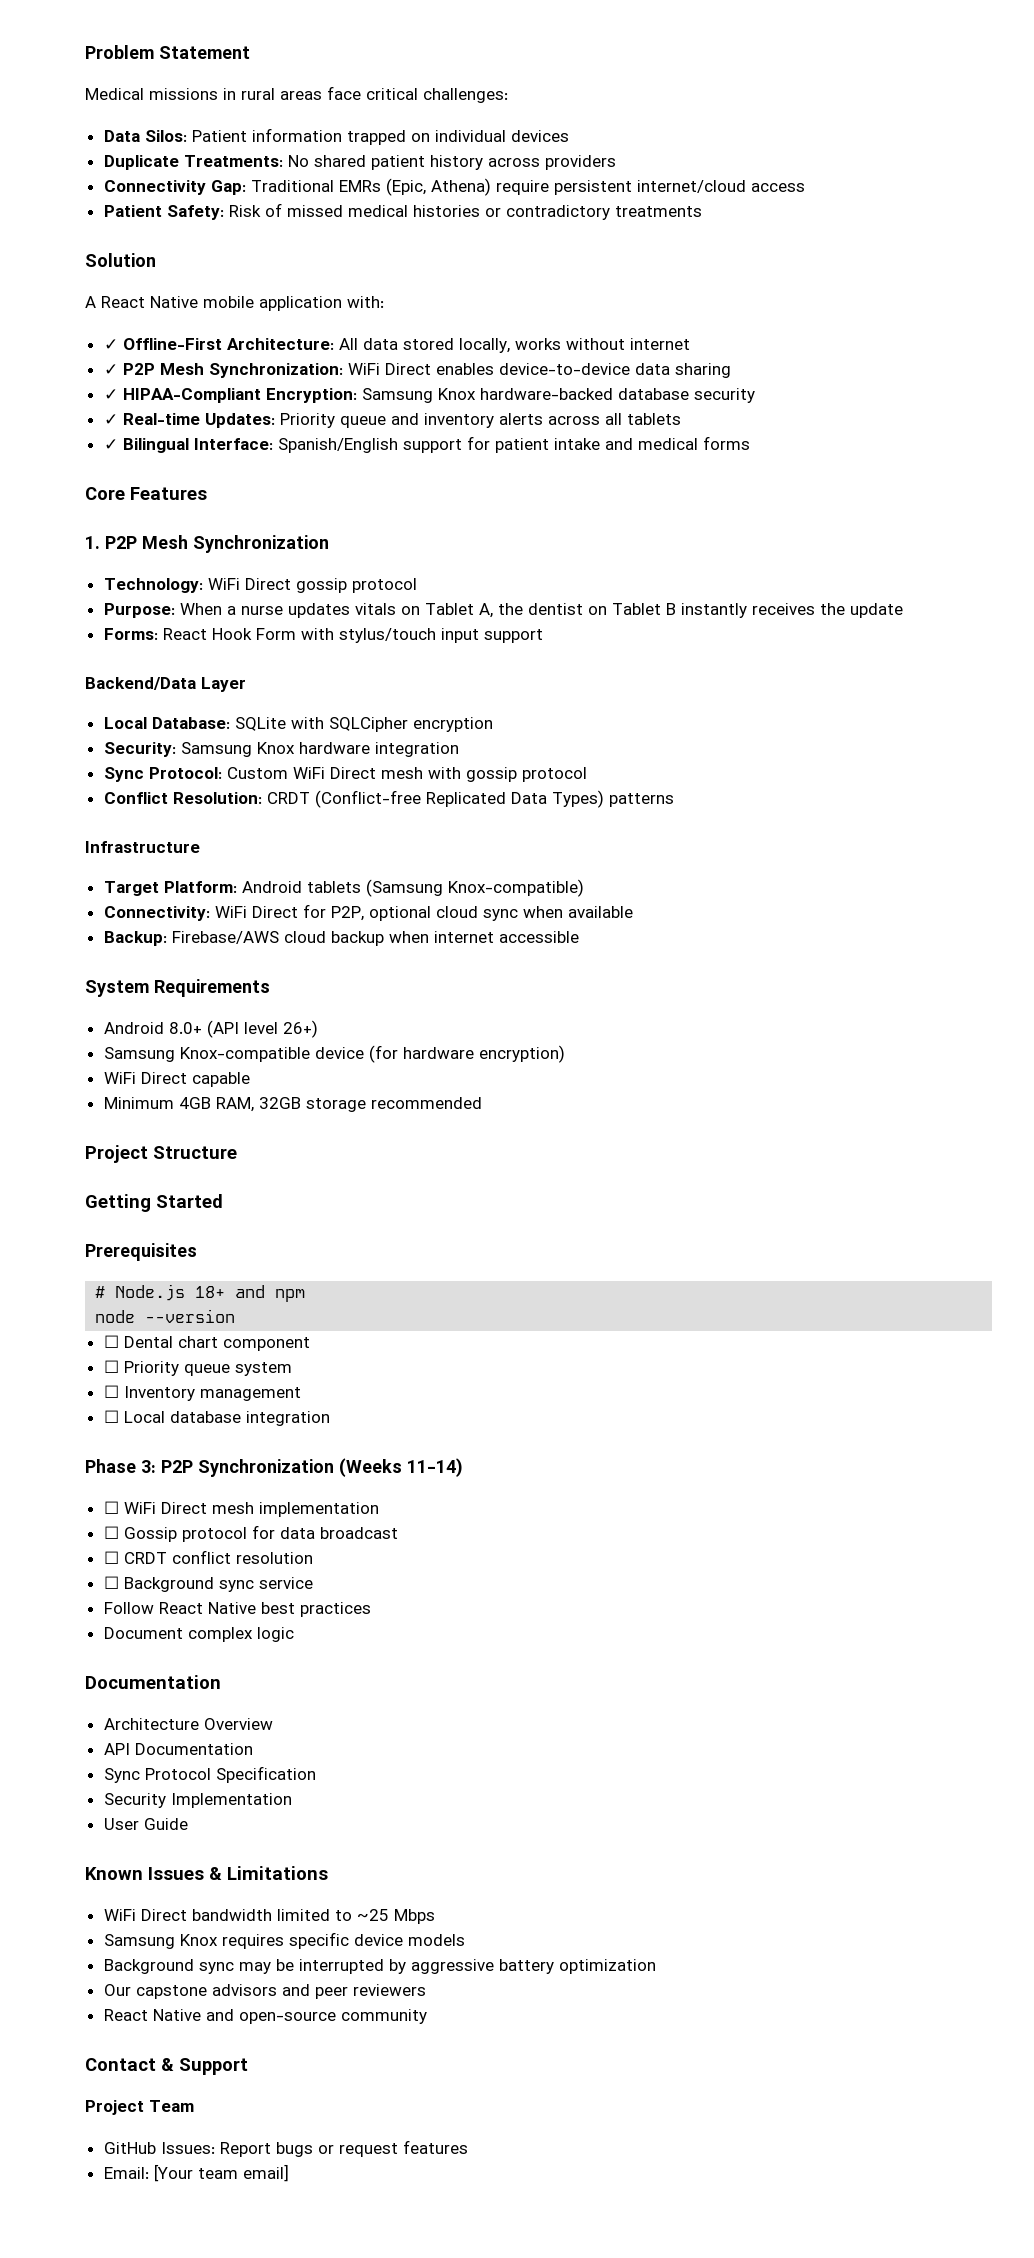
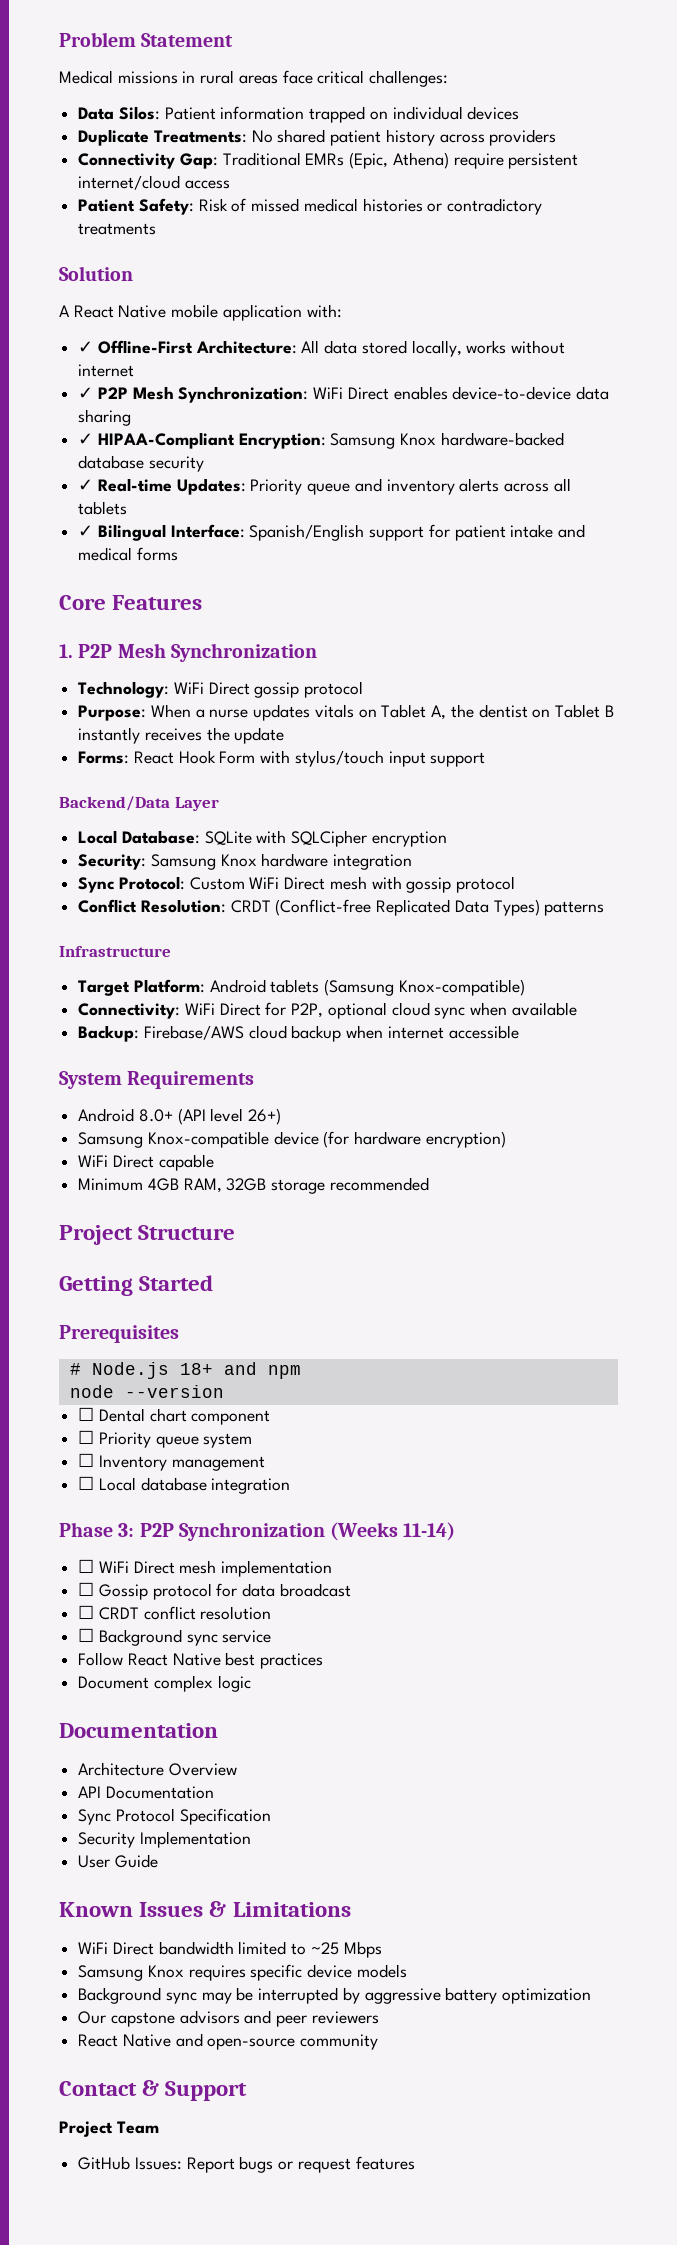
[103,2164,289,2182] // Email: [Your team email] -> (415, 2163) none

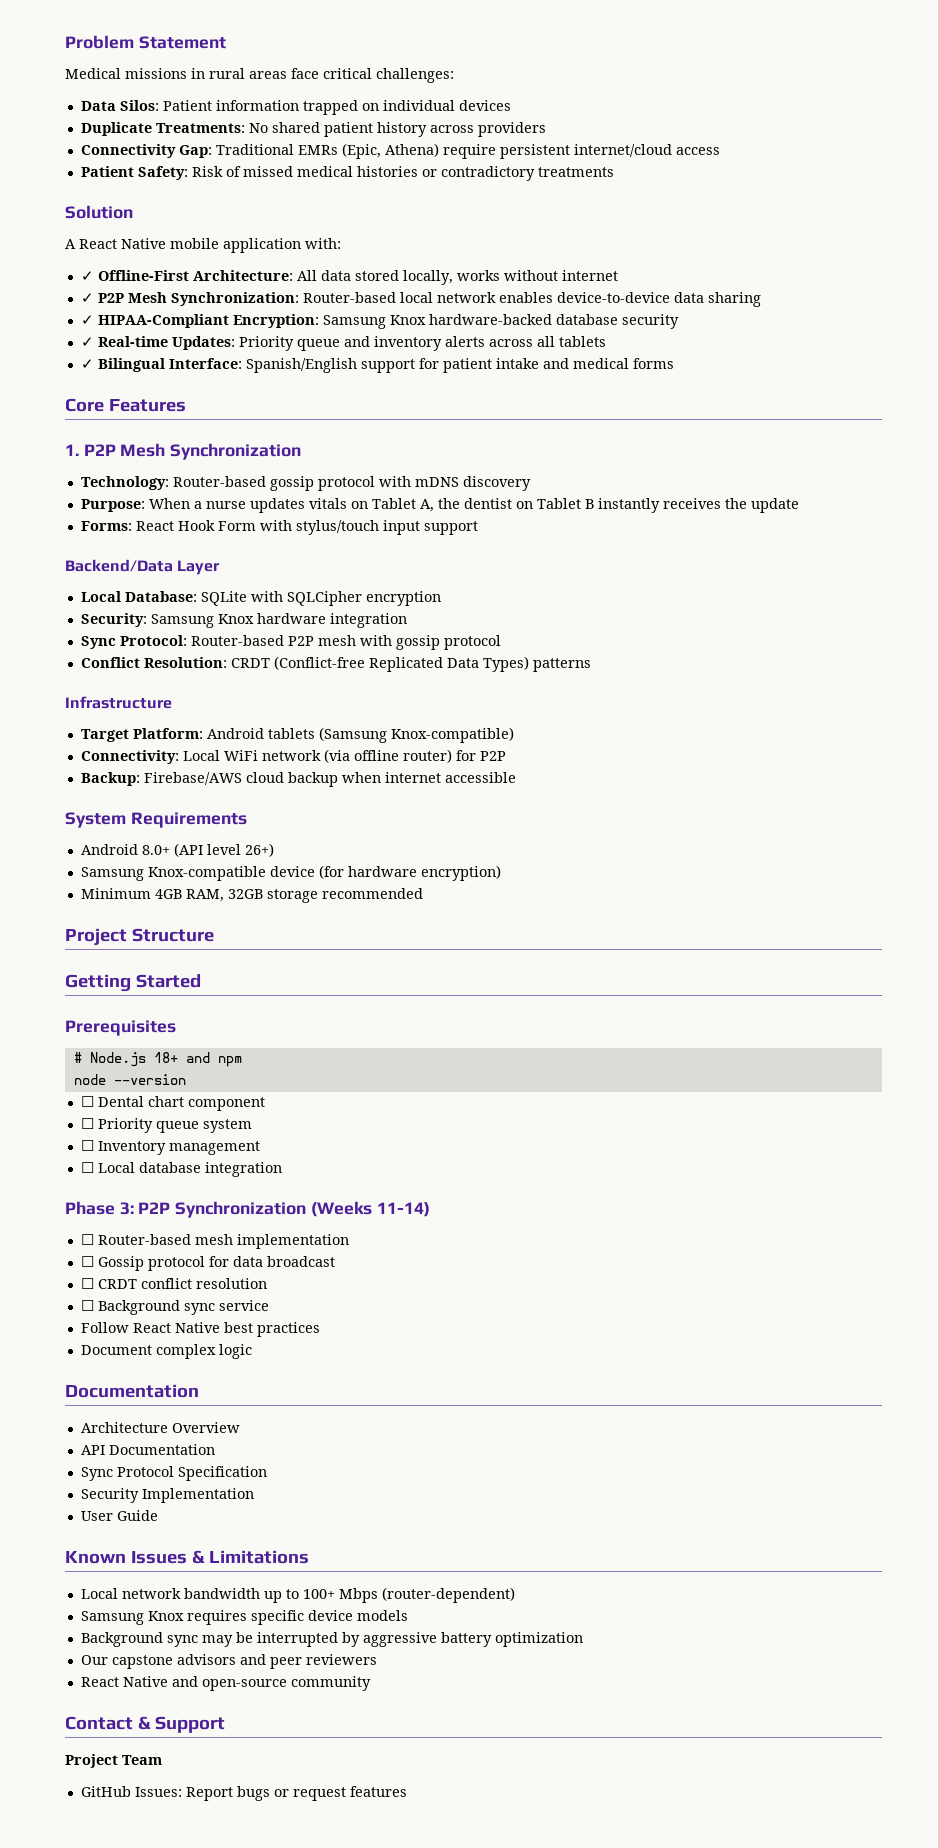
[313,387,389,400] WiFi Direct -> [302,292,496,303] Router-based local network
[173,681,364,698] WiFi Direct gossip protocol -> [172,476,531,491] Router-based gossip protocol with mDNS discovery
[189,877,326,890] Custom WiFi Direct -> [190,635,314,646] Router-based P2P
[184,1002,577,1019] WiFi Direct for P2P, optional cloud sync when available -> [182,749,506,763] Local WiFi network (via offline router) for P2P
[78,1154,214,1171] // WiFi Direct capable -> (501, 873) none
[98,1561,175,1574] WiFi Direct -> [97,1234,191,1245] Router-based
[78,1941,339,1955] WiFi Direct bandwidth limited to ~25 -> [80,1588,335,1603] Local network bandwidth up to 100+
(382, 1949) none -> [381,1587,515,1603] (router-dependent)

